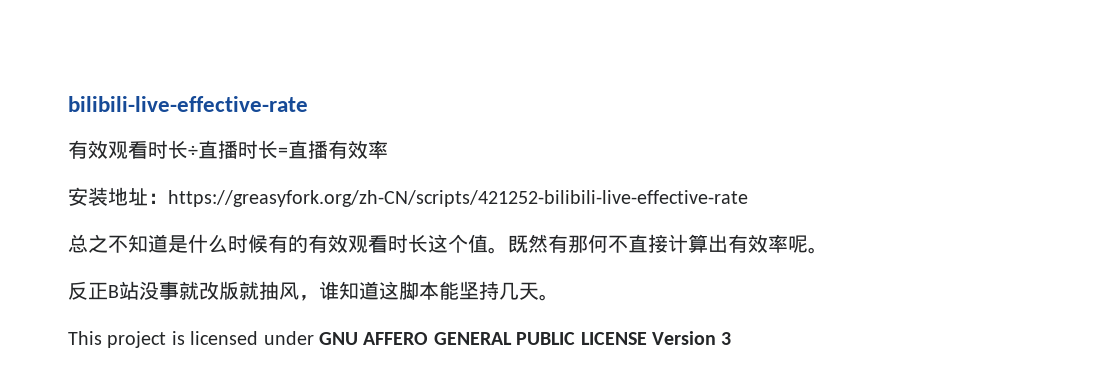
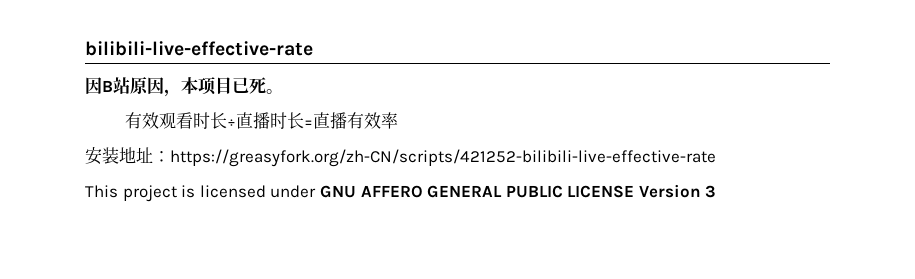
(308, 104) none -> [85,77,283,97] // 因B站原因，本项目已死。
[68,234,828,254] [68,281,559,301] // 总之不知道是什么时候有的有效观看时长这个值。既然有那何不直接计算出有效率呢。 // 反正B站没事就改版就抽风，谁知道这脚本能坚持几天。 -> (716, 158) none

